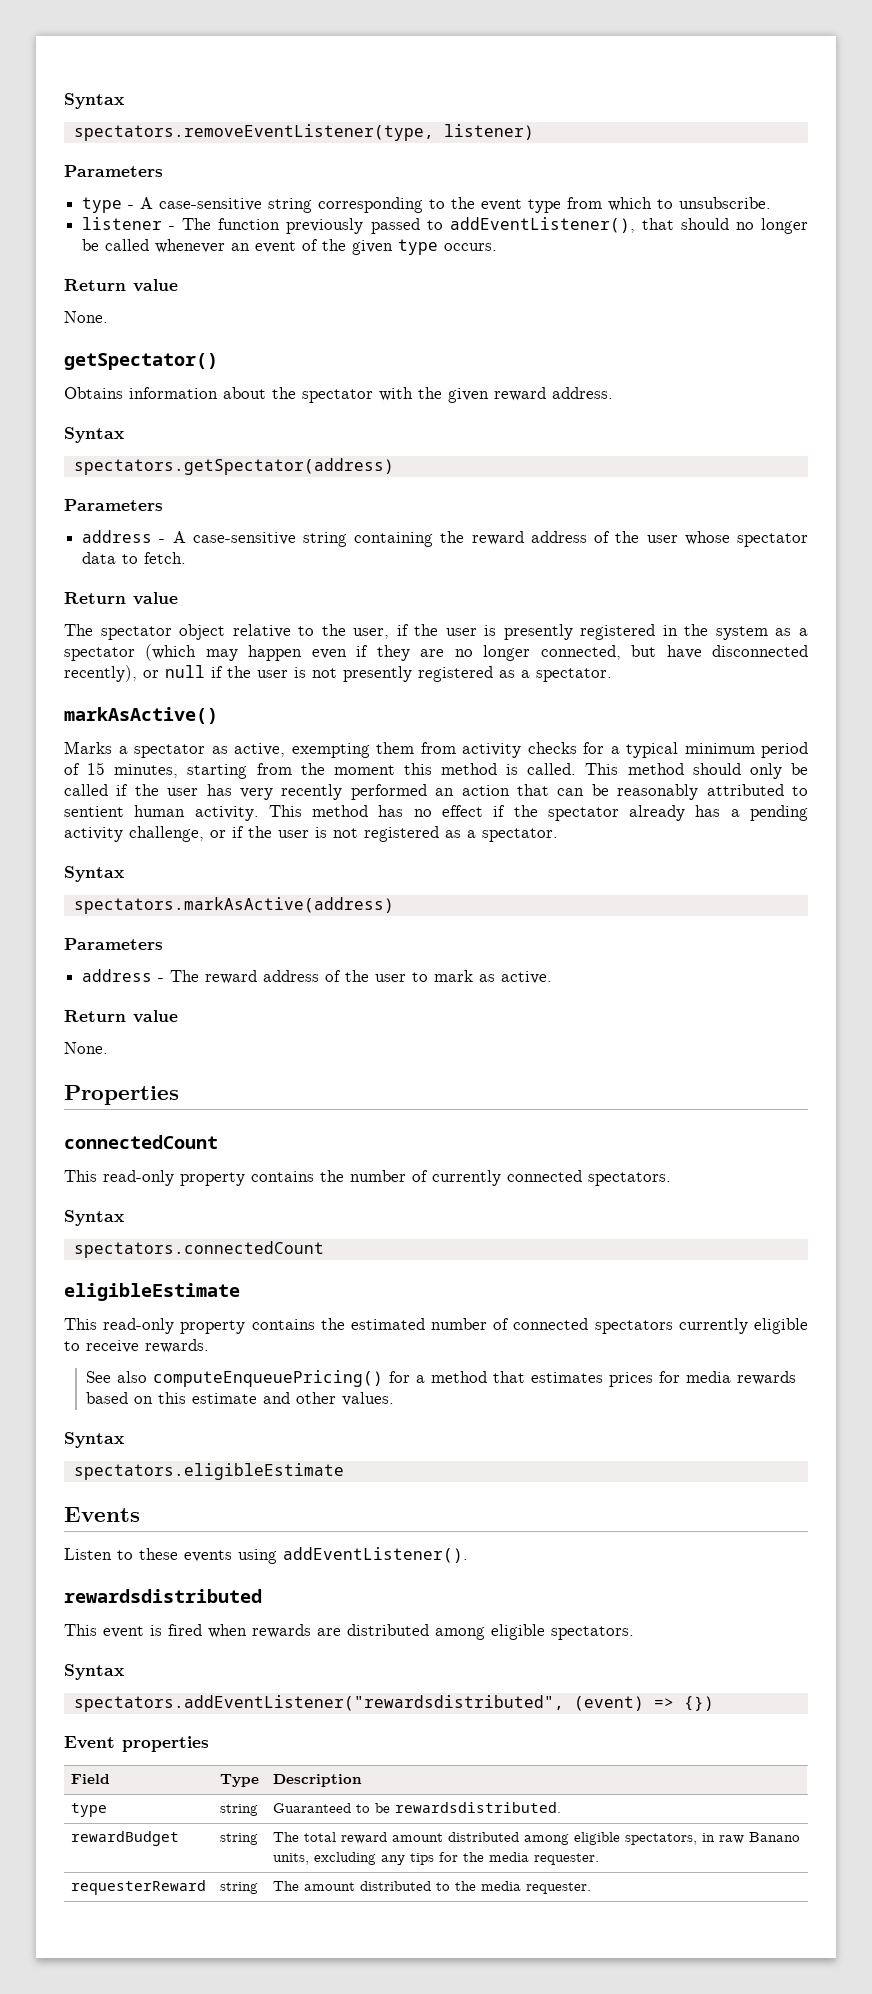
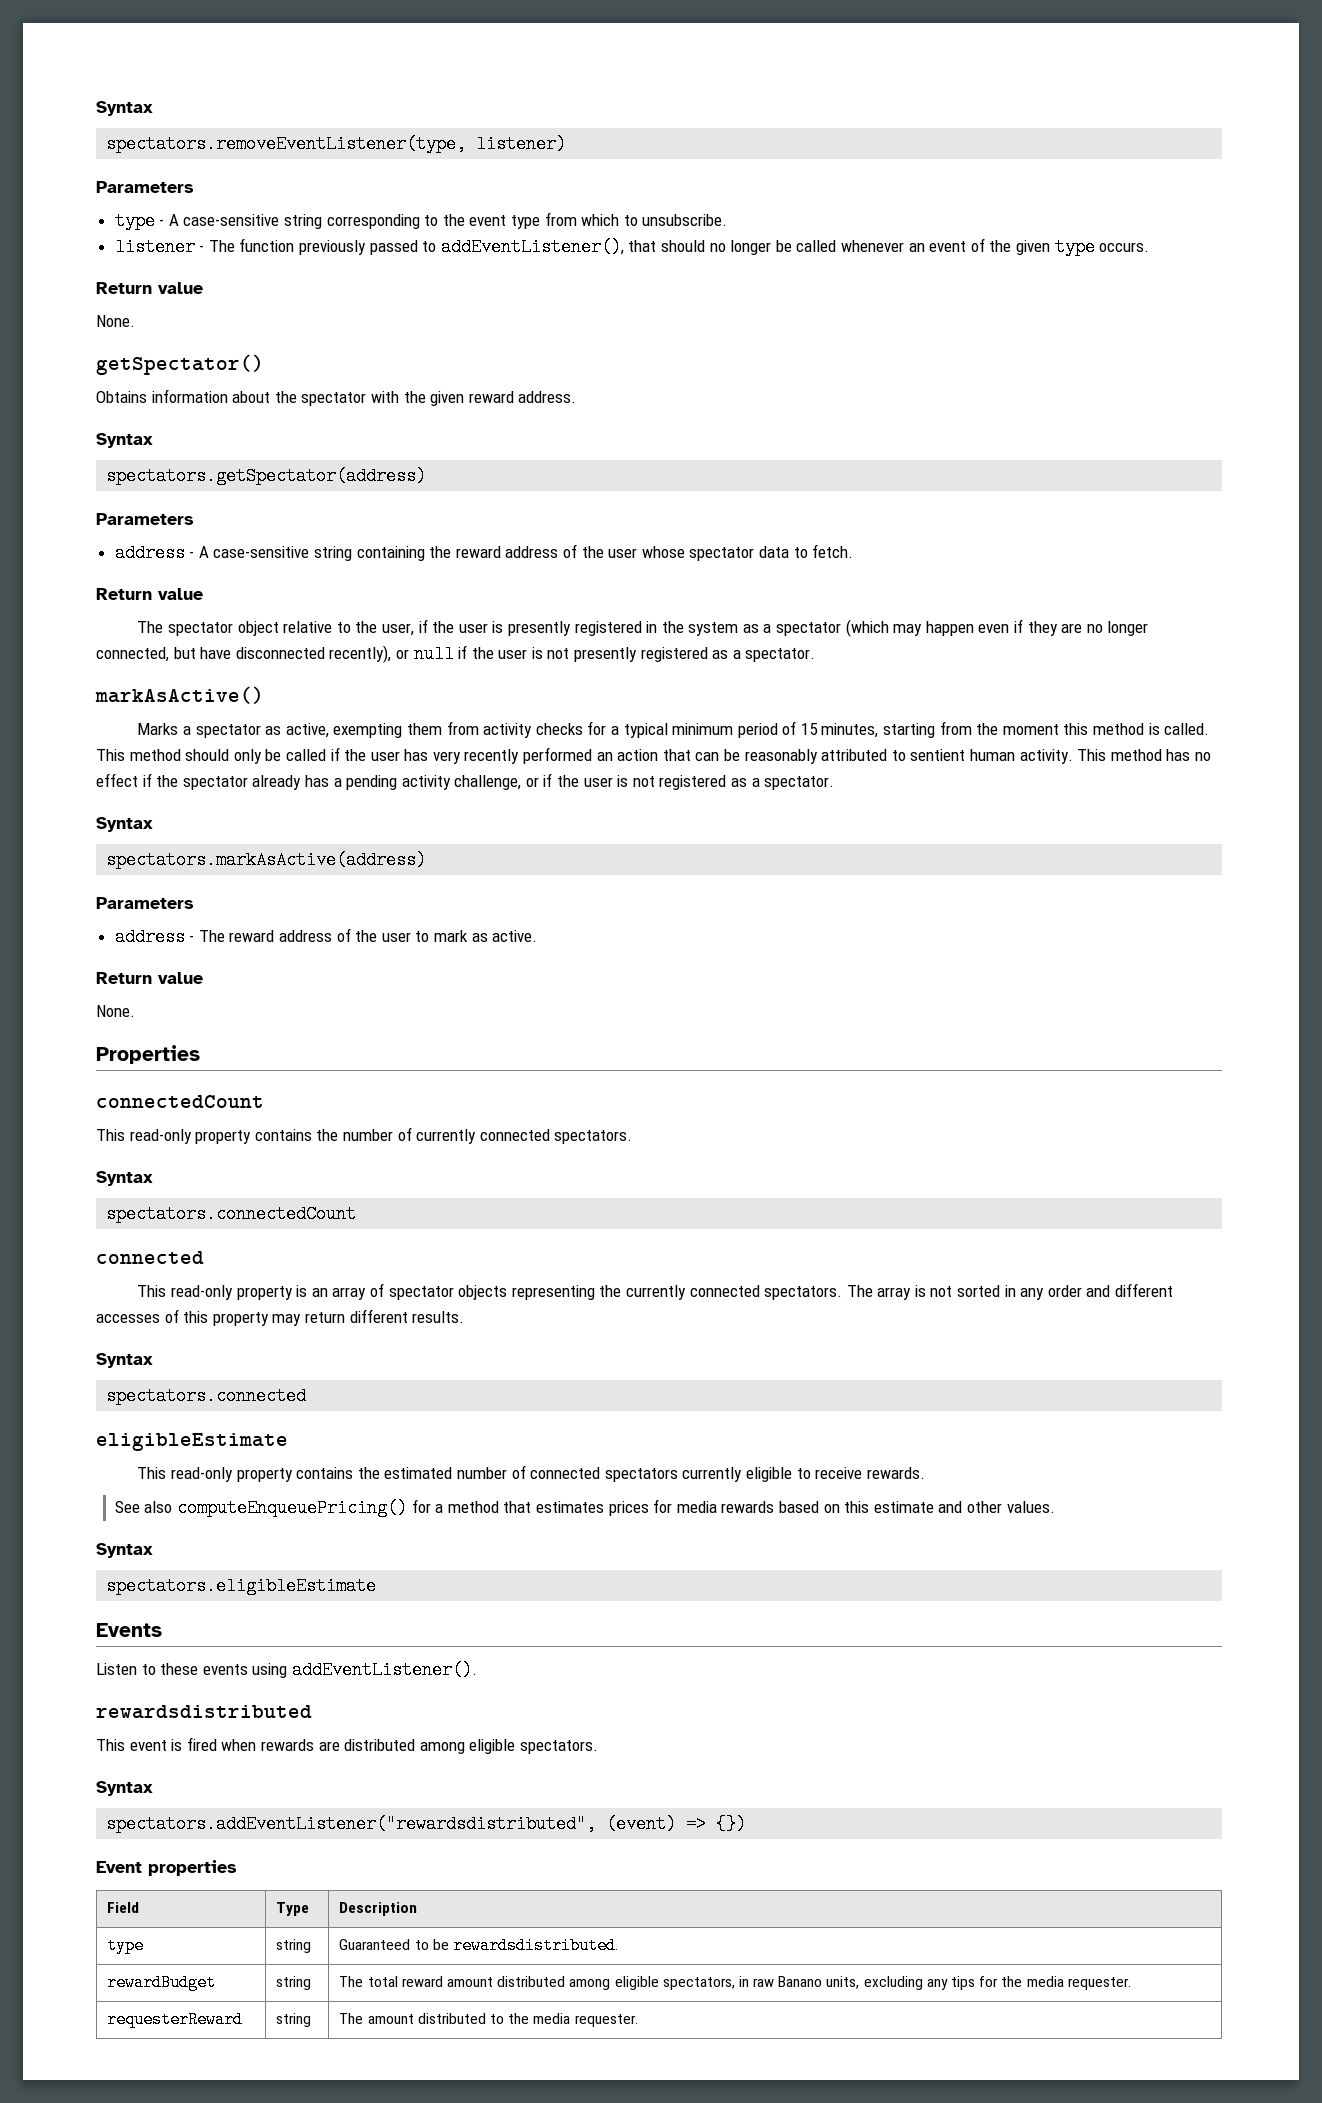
(324, 1249) none -> [96,1251,204,1264] [137,1283,1173,1300] [96,1309,465,1326] [96,1353,153,1368] [106,1387,307,1405] // connected // This read-only property is an array of spectator objects representing the currently connected spectators. The array is not sorted in any order and different accesses of this property may return different results. // Syntax // spectators.connected

